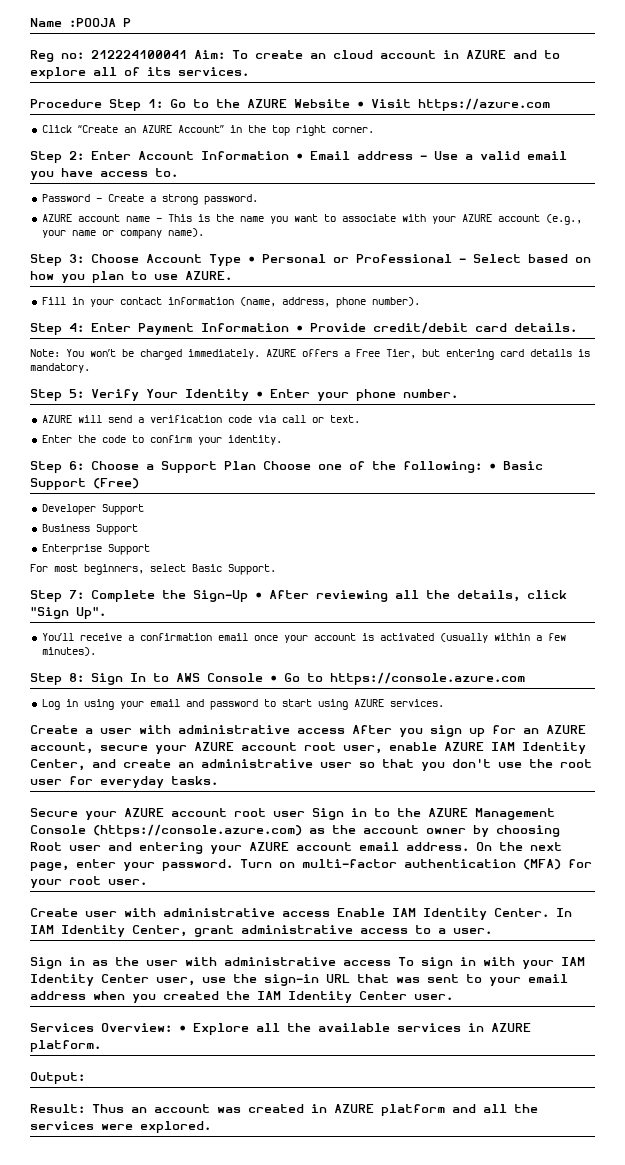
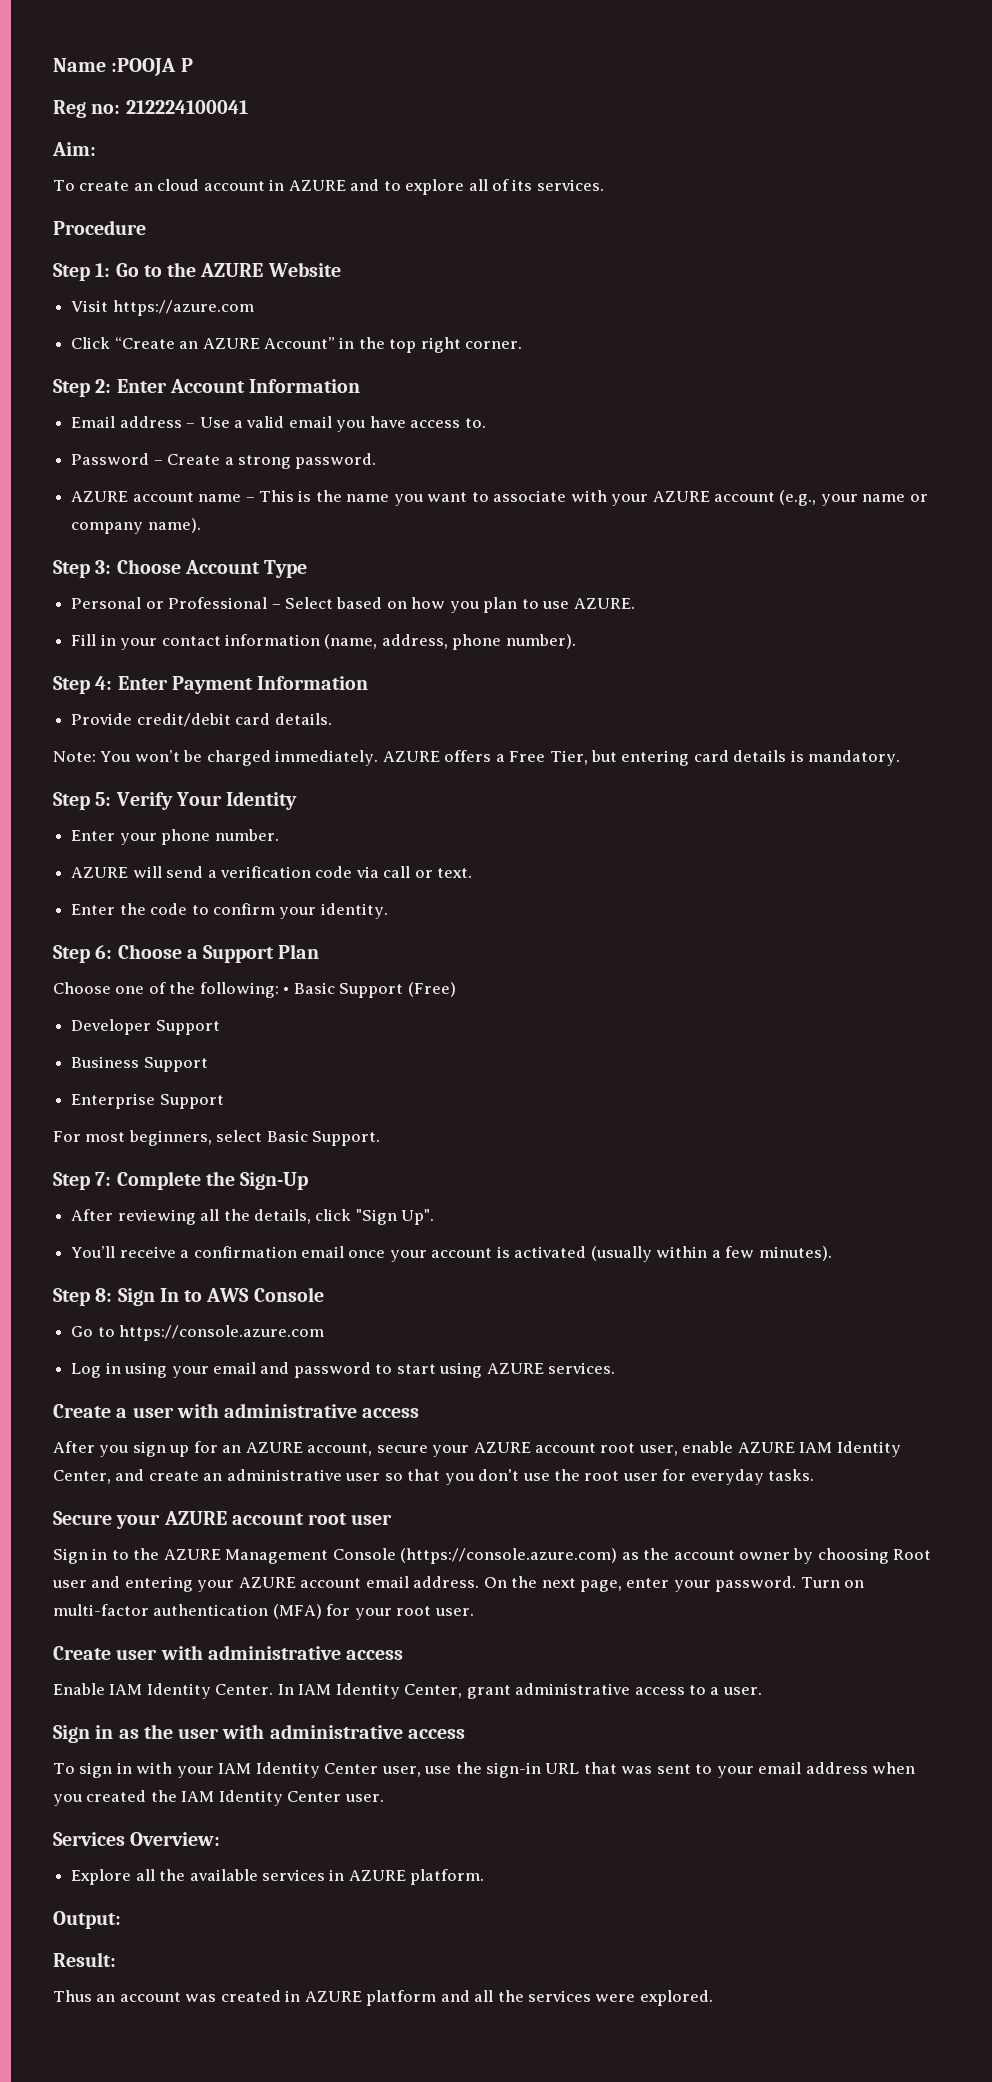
(187, 54) none -> (248, 107) //
(225, 54) none -> (96, 149) //
(102, 103) none -> (146, 227) //
[357,101,364,108] • -> (341, 269) //
[296,153,303,160] • -> (361, 386) //
[248,256,255,263] • -> (308, 569) //
[296,325,303,332] • -> (369, 683) //
[256,391,263,398] • -> (298, 800) //
(256, 465) none -> (320, 951) //
[255,592,262,599] • -> (309, 1181) //
[270,675,277,682] • -> (324, 1294) //
(345, 731) none -> (420, 1413) //
(305, 814) none -> (393, 1519) //
(330, 914) none -> (404, 1655) //
(391, 963) none -> (465, 1734) //
[179,1025,186,1032] • -> (221, 1839) //
(85, 1108) none -> (116, 1959) //

